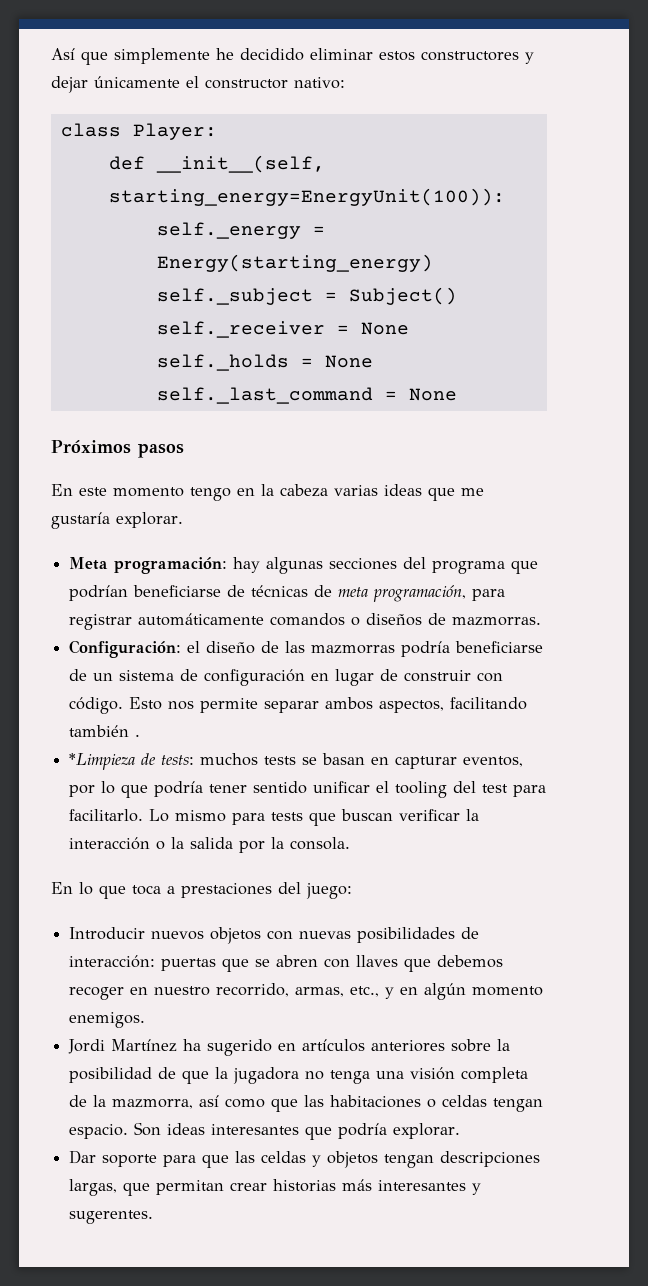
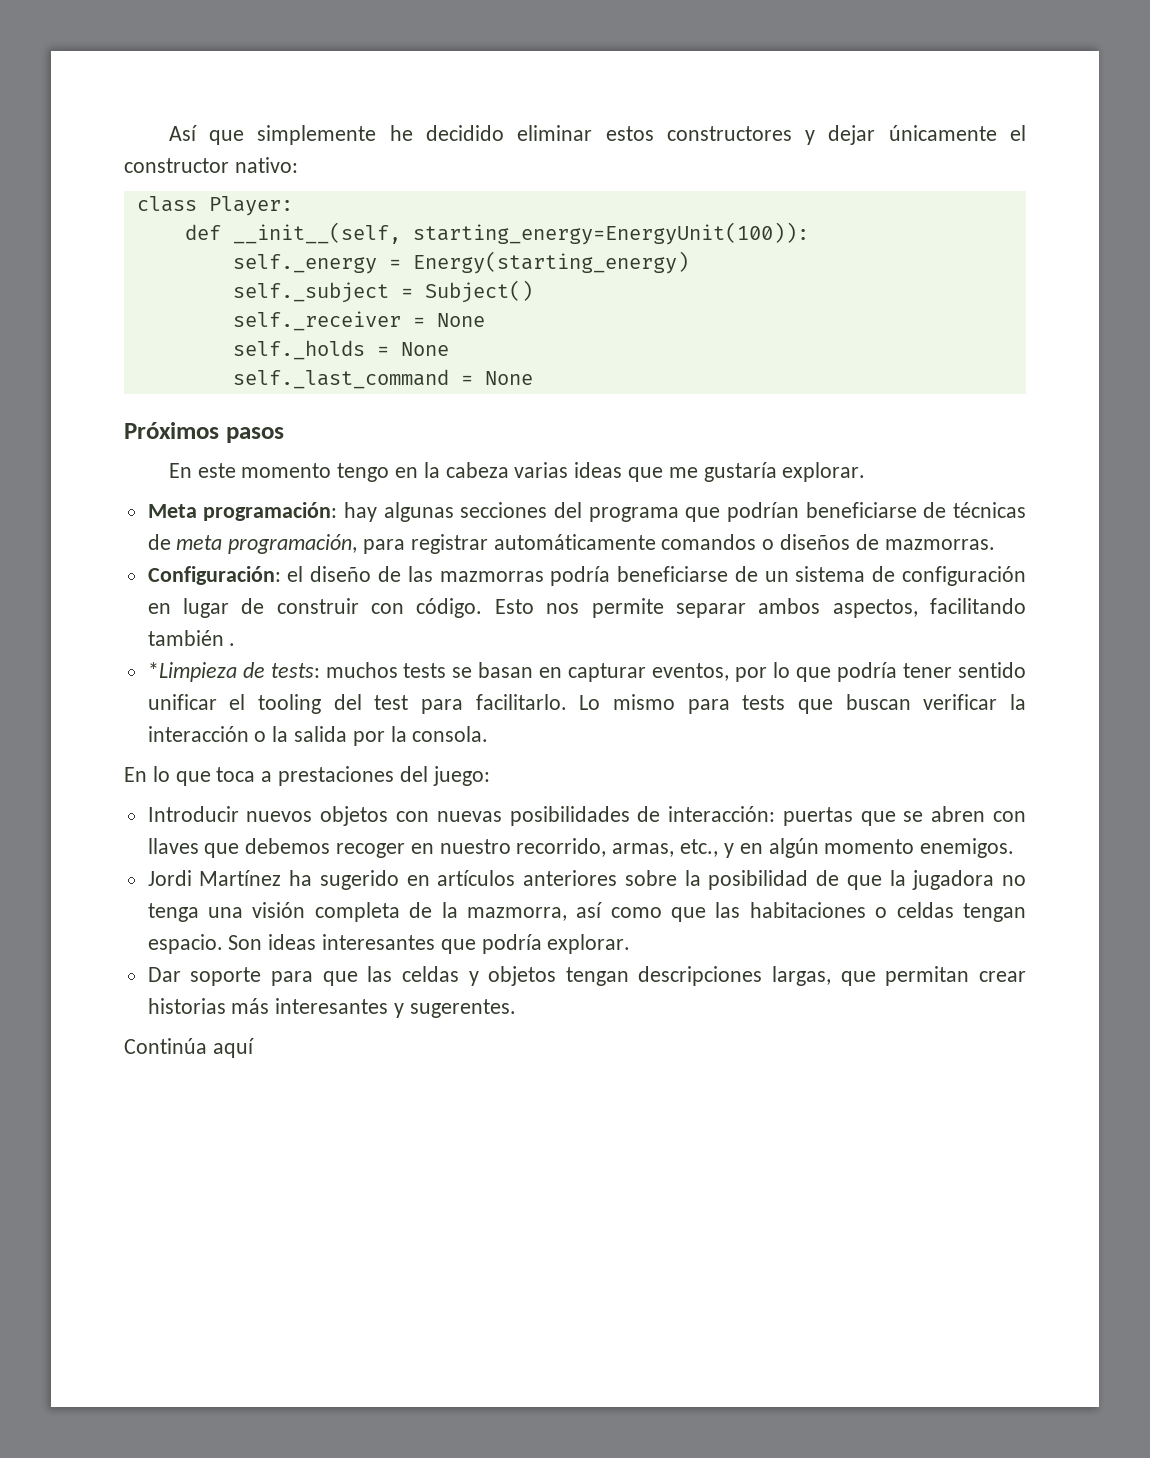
(154, 1217) none -> [124,1038,254,1058] // Continúa aquí

